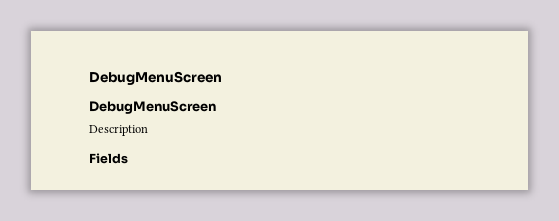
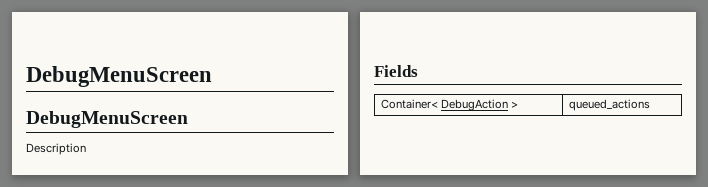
(128, 158) none -> [381,99,519,111] [569,99,651,111] // Container< DebugAction > | queued_actions

